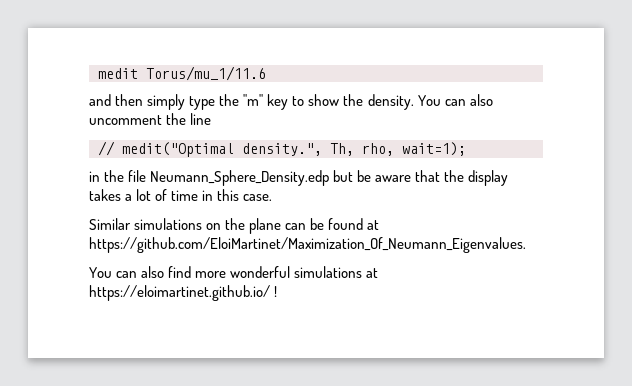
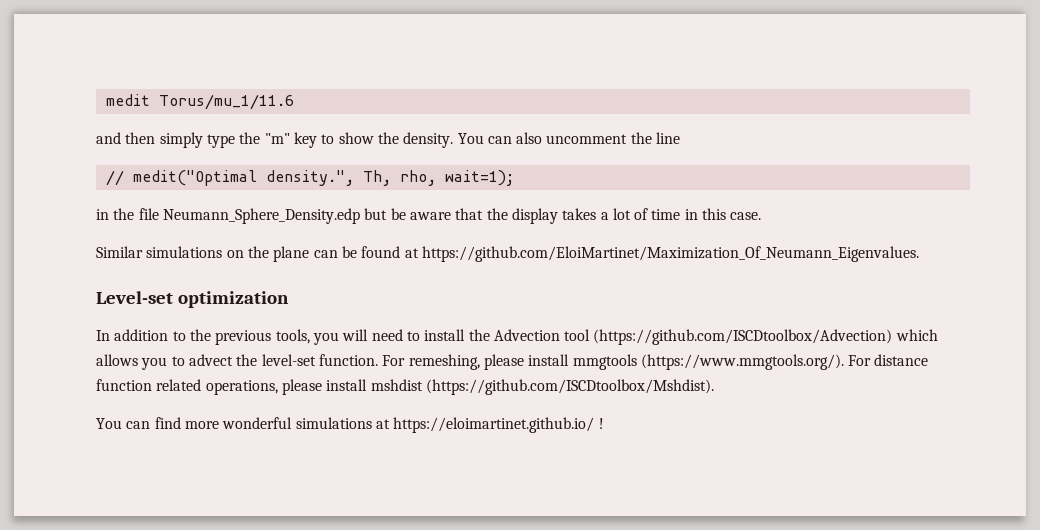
[89,266,165,278] // You can also -> [96,291,289,308] [96,329,938,345] [96,354,929,370] [96,379,714,395] [96,418,151,429] // Level-set optimization // In addition to the previous tools, you will need to install the Advection tool (https://github.com/ISCDtoolbox/Advection) which allows you to advect the level-set function. For remeshing, please install mmgtools (https://www.mmgtools.org/). For distance function related operations, please install mshdist (https://github.com/ISCDtoolbox/Mshdist). // You can

